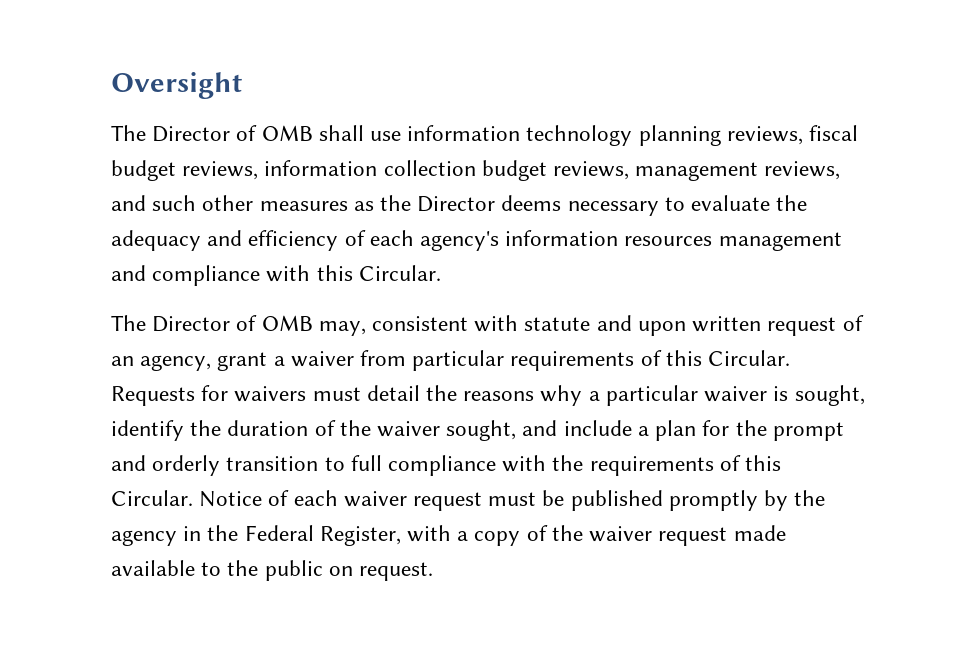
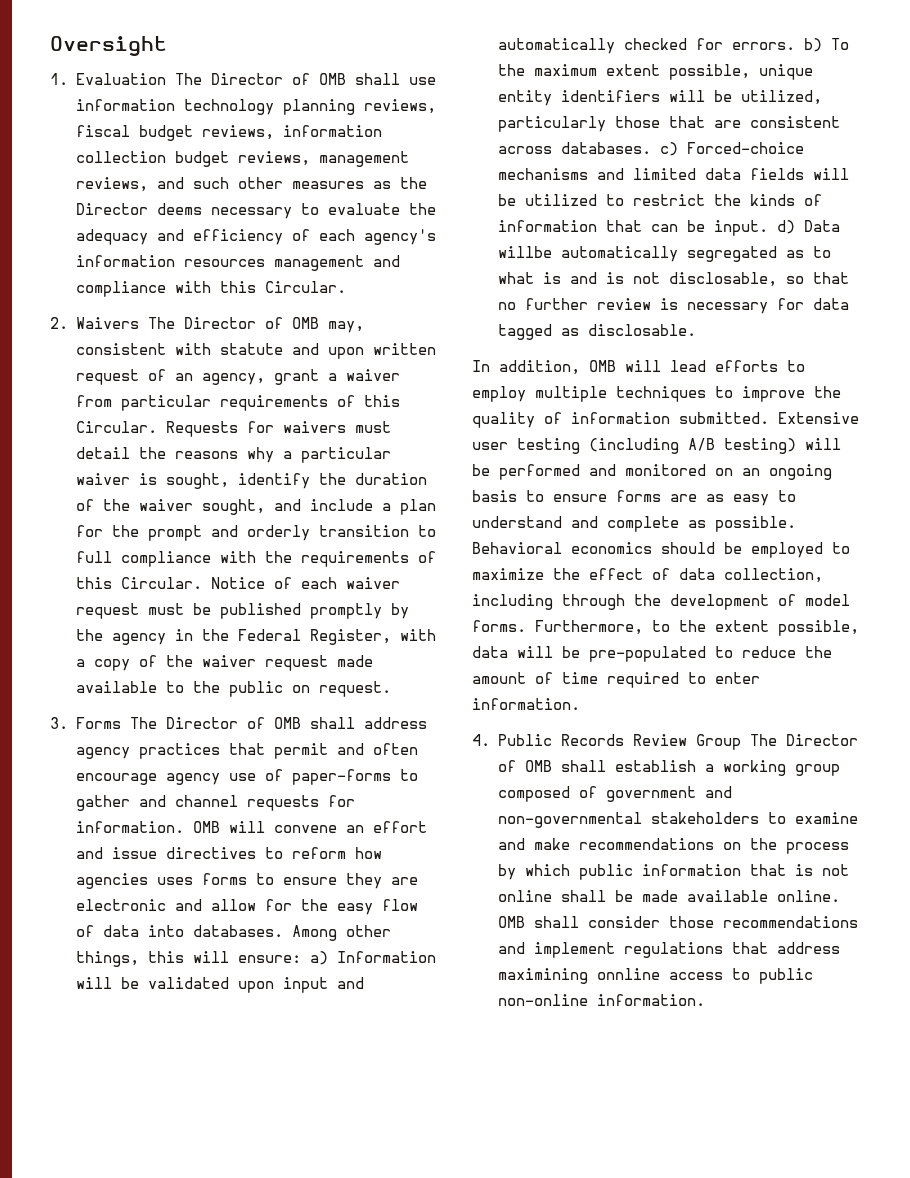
(242, 85) none -> [50,73,166,85] 1. Evaluation
(441, 273) none -> [50,317,139,329] 2. Waivers
(434, 571) none -> [50,717,427,729] [75,743,418,759] [75,769,418,785] [75,795,355,811] [75,821,427,833] [75,847,382,859] [75,873,418,889] [75,899,418,915] [75,925,391,941] [75,951,436,967] [75,977,364,993] [497,38,849,54] [497,64,813,80] [497,90,822,106] [497,116,840,132] [497,142,804,156] [497,168,849,180] [497,194,822,206] [497,220,840,236] [497,246,831,262] [497,272,849,287] [497,298,849,314] [497,324,696,340] [472,360,805,375] [472,386,841,402] [472,412,859,428] [472,438,841,454] [472,464,832,480] [472,490,796,506] [472,516,796,532] [472,542,850,558] [472,568,823,583] [472,594,850,610] [472,620,859,636] [472,646,832,662] [472,672,760,688] [472,698,580,710] [472,734,858,750] [497,760,840,776] [497,786,732,802] [497,812,858,828] [497,838,849,854] [497,864,849,880] [497,890,840,902] [497,916,858,928] [497,942,840,958] [497,968,813,984] [497,994,705,1006] // 3. Forms The Director of OMB shall address agency practices that permit and often encourage agency use of paper-forms to gather and channel requests for information. OMB will convene an effort and issue directives to reform how agencies uses forms to ensure they are electronic and allow for the easy flow of data into databases. Among other things, this will ensure: a) Information will be validated upon input and automatically checked for errors. b) To the maximum extent possible, unique entity identifiers will be utilized, particularly those that are consistent across databases. c) Forced-choice mechanisms and limited data fields will be utilized to restrict the kinds of information that can be input. d) Data willbe automatically segregated as to what is and is not disclosable, so that no further review is necessary for data tagged as disclosable. // In addition, OMB will lead efforts to employ multiple techniques to improve the quality of information submitted. Extensive user testing (including A/B testing) will be performed and monitored on an ongoing basis to ensure forms are as easy to understand and complete as possible. Behavioral economics should be employed to maximize the effect of data collection, including through the development of model forms. Furthermore, to the extent possible, data will be pre-populated to reduce the amount of time required to enter information. // 4. Public Records Review Group The Director of OMB shall establish a working group composed of government and non-governmental stakeholders to examine and make recommendations on the process by which public information that is not online shall be made available online. OMB shall consider those recommendations and implement regulations that address maximining onnline access to public non-online information.

